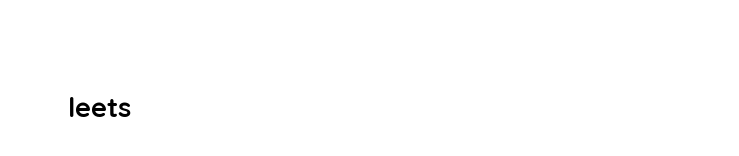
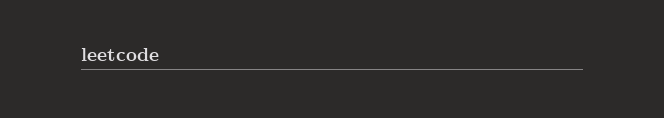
[68,97,131,117] leets -> [81,48,159,61] leetcode

